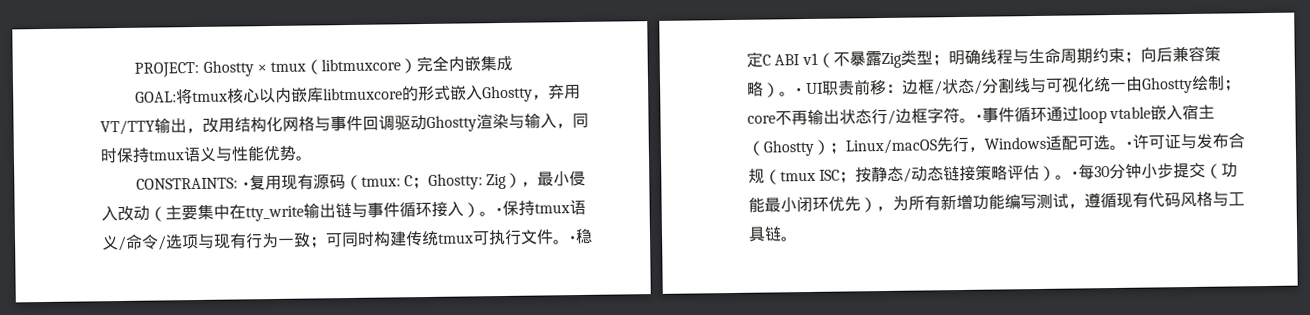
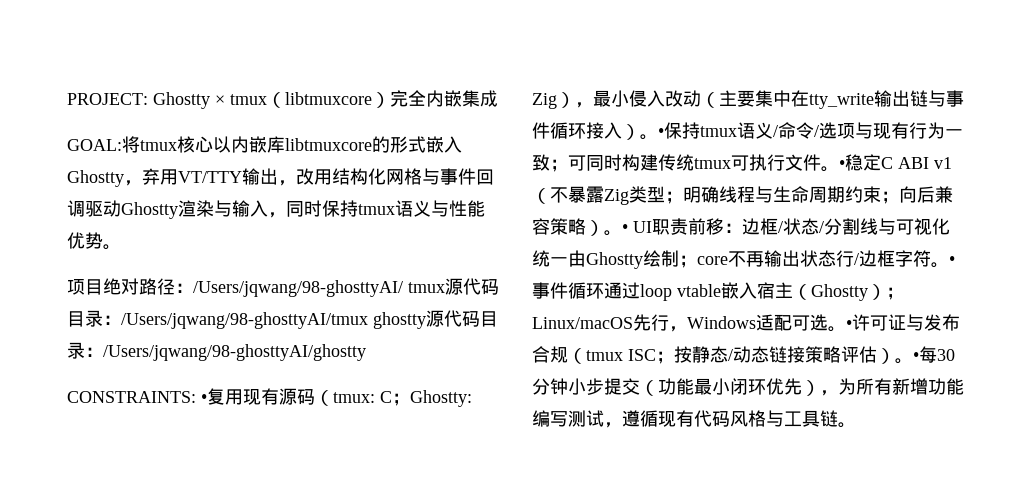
(313, 158) none -> [67,278,499,297] [67,310,498,329] [67,342,366,361] // 项目绝对路径：/Users/jqwang/98-ghosttyAI/ tmux源代码目录：/Users/jqwang/98-ghosttyAI/tmux ghostty源代码目录：/Users/jqwang/98-ghosttyAI/ghostty

